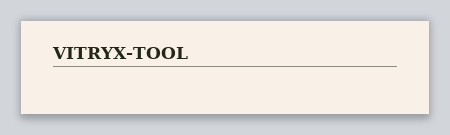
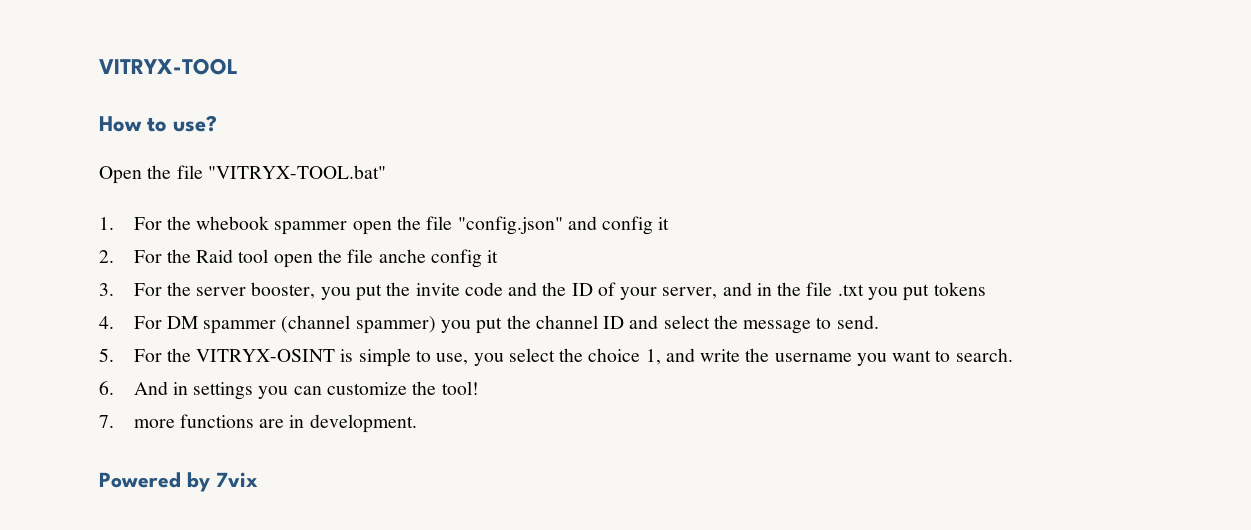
(188, 53) none -> [99,115,218,132] [99,165,386,184] [99,216,670,235] [99,249,499,268] [99,282,986,301] [99,315,879,334] [99,348,1013,367] [99,381,479,400] [99,414,417,433] [99,472,258,492] // How to use? // Open the file "VITRYX-TOOL.bat" // 1. For the whebook spammer open the file "config.json" and config it // 2. For the Raid tool open the file anche config it // 3. For the server booster, you put the invite code and the ID of your server, and in the file .txt you put tokens // 4. For DM spammer (channel spammer) you put the channel ID and select the message to send. // 5. For the VITRYX-OSINT is simple to use, you select the choice 1, and write the username you want to search. // 6. And in settings you can customize the tool! // 7. more functions are in development. // Powered by 7vix

